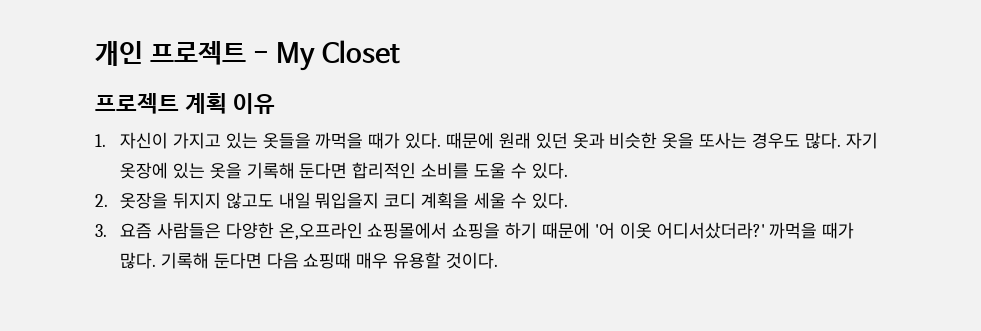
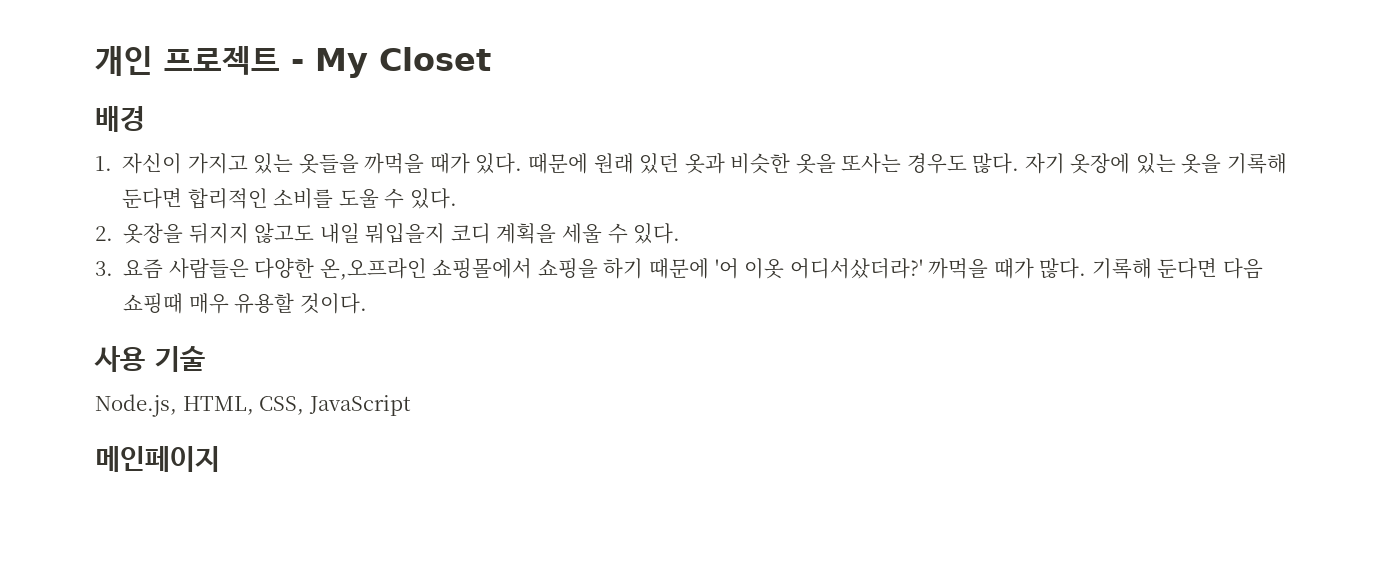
[95,93,276,114] 프로젝트 계획 이유 -> [95,106,145,132] 배경
(499, 260) none -> [94,346,205,372] [95,394,411,417] [95,446,220,472] // 사용 기술 // Node.js, HTML, CSS, JavaScript // 메인페이지

